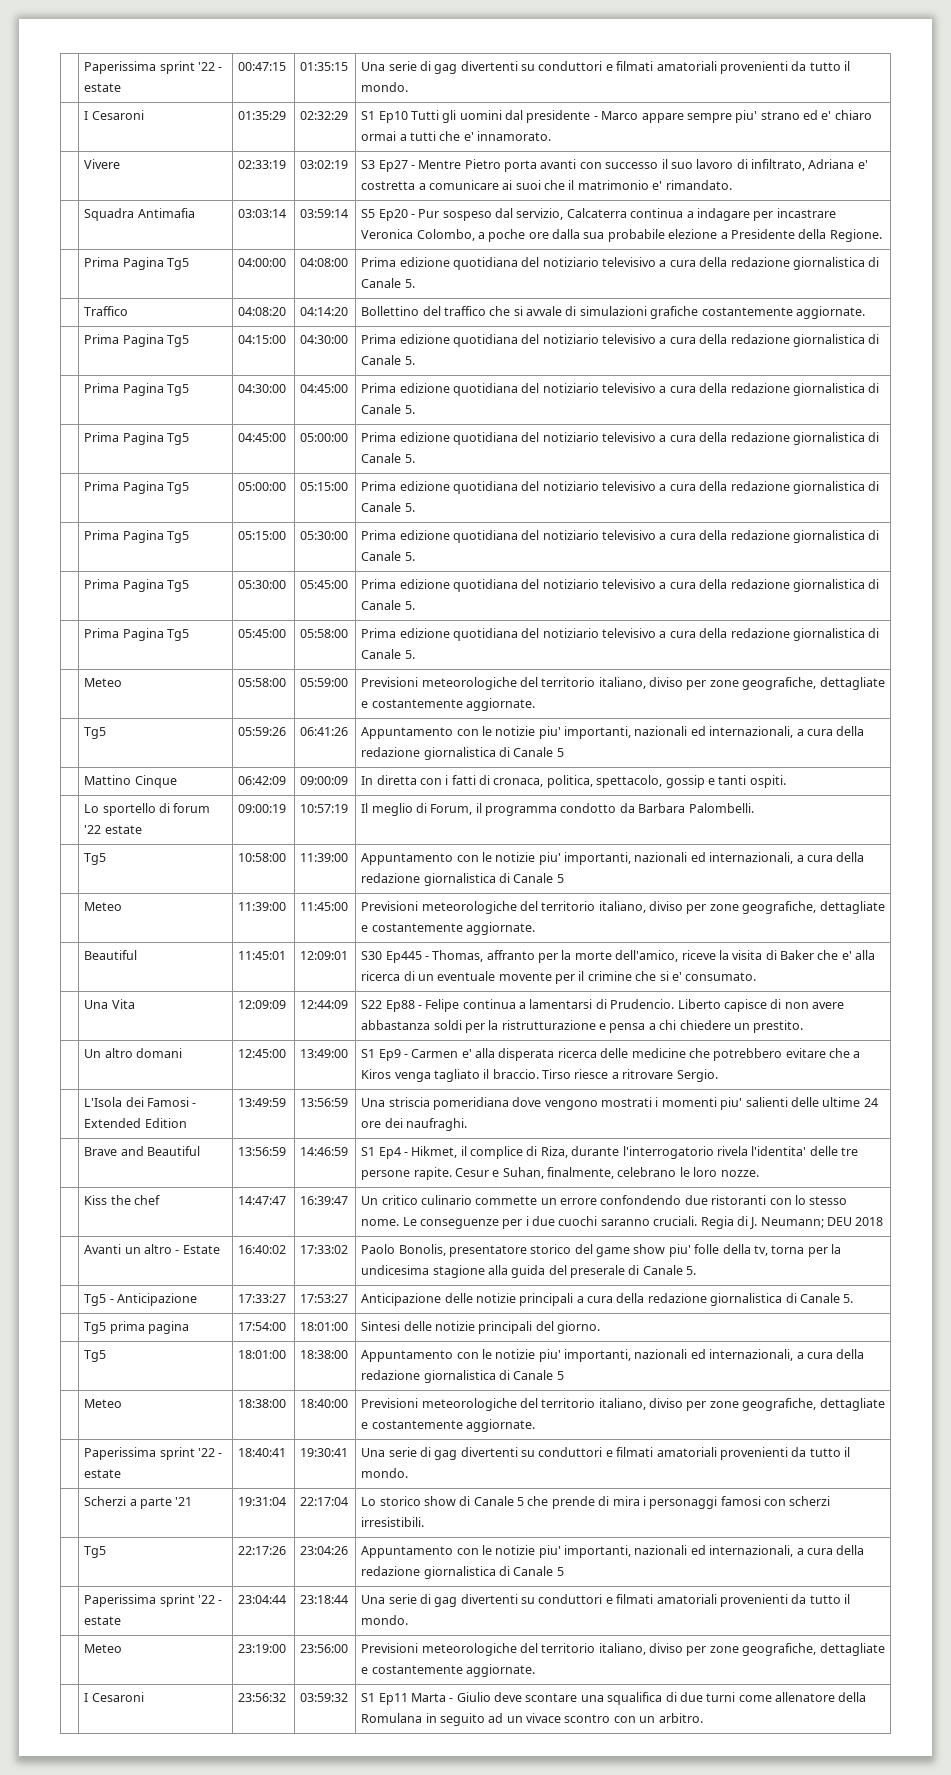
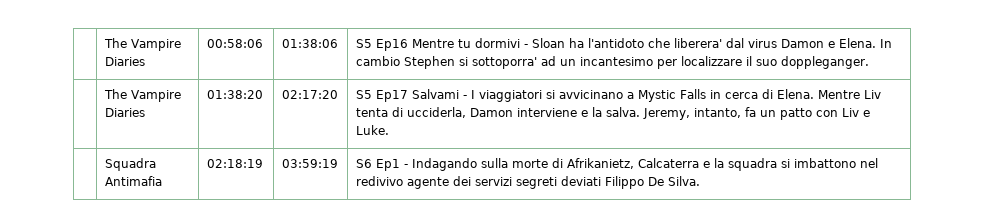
[84,61,223,74] [84,83,122,92] [238,62,287,71] [300,62,349,71] [361,61,851,74] [361,82,409,92] [84,110,144,120] [238,111,287,120] [300,111,349,120] [361,110,872,123] [361,131,552,141] [84,159,121,169] [238,160,287,169] [300,160,349,169] [361,159,868,172] [361,180,732,190] [84,208,195,221] [238,209,287,218] [300,209,349,218] [361,208,836,221] [361,229,882,242] [84,257,189,270] [238,258,287,267] [300,258,349,267] [361,257,880,270] [361,278,415,288] [84,306,129,316] [238,307,287,316] [300,307,349,316] [361,306,865,319] [84,334,189,347] [238,335,287,344] [300,335,349,344] [361,334,880,347] [361,355,415,365] [84,383,189,396] [238,384,287,393] [300,384,349,393] [361,383,880,396] [361,404,415,414] [84,432,189,445] [238,433,287,442] [300,433,349,442] [361,432,880,445] [361,453,415,463] [84,481,189,494] [238,482,287,491] [300,482,349,491] [361,481,880,494] [361,502,415,512] [84,530,189,543] [238,531,287,540] [300,531,349,540] [361,530,880,543] [361,551,415,561] [84,579,189,592] [238,580,287,589] [300,580,349,589] [361,579,880,592] [361,600,415,610] [84,628,189,641] [238,629,287,638] [300,629,349,638] [361,628,880,641] [361,649,415,659] [84,678,123,687] [238,678,287,687] [300,678,349,687] [361,677,885,690] [361,698,535,711] [84,727,107,739] [238,727,287,736] [300,727,349,736] [361,726,865,739] [361,747,564,760] [84,775,177,788] [238,776,287,785] [300,776,349,785] [361,775,786,788] [84,803,211,816] [84,825,142,834] [238,804,287,813] [300,804,349,813] [361,803,754,816] [84,853,107,865] [238,853,287,862] [300,853,349,862] [361,852,865,865] [361,873,564,886] [84,902,123,911] [238,902,287,911] [300,902,349,911] [361,901,885,914] [361,922,535,935] [84,950,138,960] [238,951,287,960] [300,951,349,960] [361,950,876,963] [361,971,757,984] [84,999,135,1009] [238,1000,287,1009] [300,1000,349,1009] [361,999,845,1012] [361,1020,804,1033] [84,1048,182,1058] [238,1049,287,1058] [300,1049,349,1058] [361,1048,861,1061] [361,1069,718,1082] [84,1097,197,1107] [84,1118,187,1128] [238,1098,287,1107] [300,1098,349,1107] [361,1097,878,1110] [361,1118,467,1131] [84,1146,200,1156] [238,1147,287,1156] [300,1147,349,1156] [361,1146,859,1159] [361,1167,759,1180] [84,1195,160,1205] [238,1196,287,1205] [300,1196,349,1205] [361,1195,848,1205] [361,1216,884,1229] [84,1244,220,1254] [238,1245,287,1254] [300,1245,349,1254] [361,1244,842,1257] [361,1265,697,1278] [84,1293,197,1306] [238,1294,287,1303] [300,1294,349,1303] [361,1293,854,1306] [84,1321,189,1334] [238,1322,287,1331] [300,1322,349,1331] [361,1321,601,1334] [84,1350,107,1362] [238,1350,287,1359] [300,1350,349,1359] [361,1349,865,1362] [361,1370,564,1383] [84,1399,123,1408] [238,1399,287,1408] [300,1399,349,1408] [361,1398,885,1411] [361,1419,535,1432] [84,1447,223,1460] [84,1469,122,1478] [238,1448,287,1457] [300,1448,349,1457] [361,1447,851,1460] [361,1468,409,1478] [84,1496,193,1509] [238,1497,287,1506] [300,1497,349,1506] [361,1496,831,1509] [361,1517,425,1527] [84,1546,107,1558] [238,1546,287,1555] [300,1546,349,1555] [361,1545,865,1558] [361,1566,564,1579] [84,1594,223,1607] [84,1616,122,1625] [238,1595,287,1604] [300,1595,349,1604] [361,1594,851,1607] [361,1615,409,1625] [84,1644,123,1653] [238,1644,287,1653] [300,1644,349,1653] [361,1643,885,1656] [361,1664,535,1677] [84,1692,144,1702] [238,1693,287,1702] [300,1693,349,1702] [361,1692,867,1705] [361,1713,703,1726] | Paperissima sprint '22 - estate | 00:47:15 | 01:35:15 | Una serie di gag divertenti su conduttori e filmati amatoriali provenienti da tutto il mondo. // | I Cesaroni | 01:35:29 | 02:32:29 | S1 Ep10 Tutti gli uomini dal presidente - Marco appare sempre piu' strano ed e' chiaro ormai a tutti che e' innamorato. // | Vivere | 02:33:19 | 03:02:19 | S3 Ep27 - Mentre Pietro porta avanti con successo il suo lavoro di infiltrato, Adriana e' costretta a comunicare ai suoi che il matrimonio e' rimandato. // | Squadra Antimafia | 03:03:14 | 03:59:14 | S5 Ep20 - Pur sospeso dal servizio, Calcaterra continua a indagare per incastrare Veronica Colombo, a poche ore dalla sua probabile elezione a Presidente della Regione. // | Prima Pagina Tg5 | 04:00:00 | 04:08:00 | Prima edizione quotidiana del notiziario televisivo a cura della redazione giornalistica di Canale 5. // | Traffico | 04:08:20 | 04:14:20 | Bollettino del traffico che si avvale di simulazioni grafiche costantemente aggiornate. // | Prima Pagina Tg5 | 04:15:00 | 04:30:00 | Prima edizione quotidiana del notiziario televisivo a cura della redazione giornalistica di Canale 5. // | Prima Pagina Tg5 | 04:30:00 | 04:45:00 | Prima edizione quotidiana del notiziario televisivo a cura della redazione giornalistica di Canale 5. // | Prima Pagina Tg5 | 04:45:00 | 05:00:00 | Prima edizione quotidiana del notiziario televisivo a cura della redazione giornalistica di Canale 5. // | Prima Pagina Tg5 | 05:00:00 | 05:15:00 | Prima edizione quotidiana del notiziario televisivo a cura della redazione giornalistica di Canale 5. // | Prima Pagina Tg5 | 05:15:00 | 05:30:00 | Prima edizione quotidiana del notiziario televisivo a cura della redazione giornalistica di Canale 5. // | Prima Pagina Tg5 | 05:30:00 | 05:45:00 | Prima edizione quotidiana del notiziario televisivo a cura della redazione giornalistica di Canale 5. // | Prima Pagina Tg5 | 05:45:00 | 05:58:00 | Prima edizione quotidiana del notiziario televisivo a cura della redazione giornalistica di Canale 5. // | Meteo | 05:58:00 | 05:59:00 | Previsioni meteorologiche del territorio italiano, diviso per zone geografiche, dettagliate e costantemente aggiornate. // | Tg5 | 05:59:26 | 06:41:26 | Appuntamento con le notizie piu' importanti, nazionali ed internazionali, a cura della redazione giornalistica di Canale 5 // | Mattino Cinque | 06:42:09 | 09:00:09 | In diretta con i fatti di cronaca, politica, spettacolo, gossip e tanti ospiti. // | Lo sportello di forum '22 estate | 09:00:19 | 10:57:19 | Il meglio di Forum, il programma condotto da Barbara Palombelli. // | Tg5 | 10:58:00 | 11:39:00 | Appuntamento con le notizie piu' importanti, nazionali ed internazionali, a cura della redazione giornalistica di Canale 5 // | Meteo | 11:39:00 | 11:45:00 | Previsioni meteorologiche del territorio italiano, diviso per zone geografiche, dettagliate e costantemente aggiornate. // | Beautiful | 11:45:01 | 12:09:01 | S30 Ep445 - Thomas, affranto per la morte dell'amico, riceve la visita di Baker che e' alla ricerca di un eventuale movente per il crimine che si e' consumato. // | Una Vita | 12:09:09 | 12:44:09 | S22 Ep88 - Felipe continua a lamentarsi di Prudencio. Liberto capisce di non avere abbastanza soldi per la ristrutturazione e pensa a chi chiedere un prestito. // | Un altro domani | 12:45:00 | 13:49:00 | S1 Ep9 - Carmen e' alla disperata ricerca delle medicine che potrebbero evitare che a Kiros venga tagliato il braccio. Tirso riesce a ritrovare Sergio. // | L'Isola dei Famosi - Extended Edition | 13:49:59 | 13:56:59 | Una striscia pomeridiana dove vengono mostrati i momenti piu' salienti delle ultime 24 ore dei naufraghi. // | Brave and Beautiful | 13:56:59 | 14:46:59 | S1 Ep4 - Hikmet, il complice di Riza, durante l'interrogatorio rivela l'identita' delle tre persone rapite. Cesur e Suhan, finalmente, celebrano le loro nozze. // | Kiss the chef | 14:47:47 | 16:39:47 | Un critico culinario commette un errore confondendo due ristoranti con lo stesso nome. Le conseguenze per i due cuochi saranno cruciali. Regia di J. Neumann; DEU 2018 // | Avanti un altro - Estate | 16:40:02 | 17:33:02 | Paolo Bonolis, presentatore storico del game show piu' folle della tv, torna per la undicesima stagione alla guida del preserale di Canale 5. // | Tg5 - Anticipazione | 17:33:27 | 17:53:27 | Anticipazione delle notizie principali a cura della redazione giornalistica di Canale 5. // | Tg5 prima pagina | 17:54:00 | 18:01:00 | Sintesi delle notizie principali del giorno. // | Tg5 | 18:01:00 | 18:38:00 | Appuntamento con le notizie piu' importanti, nazionali ed internazionali, a cura della redazione giornalistica di Canale 5 // | Meteo | 18:38:00 | 18:40:00 | Previsioni meteorologiche del territorio italiano, diviso per zone geografiche, dettagliate e costantemente aggiornate. // | Paperissima sprint '22 - estate | 18:40:41 | 19:30:41 | Una serie di gag divertenti su conduttori e filmati amatoriali provenienti da tutto il mondo. // | Scherzi a parte '21 | 19:31:04 | 22:17:04 | Lo storico show di Canale 5 che prende di mira i personaggi famosi con scherzi irresistibili. // | Tg5 | 22:17:26 | 23:04:26 | Appuntamento con le notizie piu' importanti, nazionali ed internazionali, a cura della redazione giornalistica di Canale 5 // | Paperissima sprint '22 - estate | 23:04:44 | 23:18:44 | Una serie di gag divertenti su conduttori e filmati amatoriali provenienti da tutto il mondo. // | Meteo | 23:19:00 | 23:56:00 | Previsioni meteorologiche del territorio italiano, diviso per zone geografiche, dettagliate e costantemente aggiornate. // | I Cesaroni | 23:56:32 | 03:59:32 | S1 Ep11 Marta - Giulio deve scontare una squalifica di due turni come allenatore della Romulana in seguito ad un vivace scontro con un arbitro. -> [103,38,181,51] [104,57,145,66] [206,39,263,48] [281,39,338,48] [355,38,892,51] [355,56,869,69] [103,89,181,102] [104,108,145,117] [206,90,263,99] [281,90,338,99] [355,89,881,102] [355,107,870,120] [355,125,389,135] [104,158,156,171] [104,176,162,186] [206,159,263,168] [281,159,338,168] [355,158,878,171] [355,176,700,189] | The Vampire Diaries | 00:58:06 | 01:38:06 | S5 Ep16 Mentre tu dormivi - Sloan ha l'antidoto che liberera' dal virus Damon e Elena. In cambio Stephen si sottoporra' ad un incantesimo per localizzare il suo doppleganger. // | The Vampire Diaries | 01:38:20 | 02:17:20 | S5 Ep17 Salvami - I viaggiatori si avvicinano a Mystic Falls in cerca di Elena. Mentre Liv tenta di ucciderla, Damon interviene e la salva. Jeremy, intanto, fa un patto con Liv e Luke. // | Squadra Antimafia | 02:18:19 | 03:59:19 | S6 Ep1 - Indagando sulla morte di Afrikanietz, Calcaterra e la squadra si imbattono nel redivivo agente dei servizi segreti deviati Filippo De Silva.

